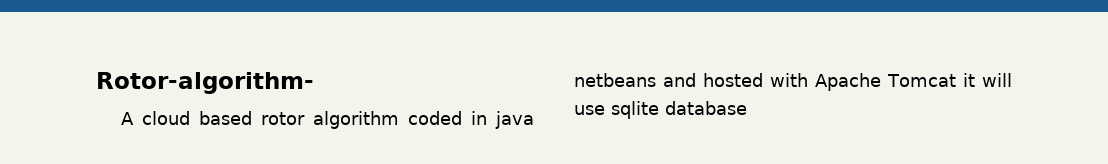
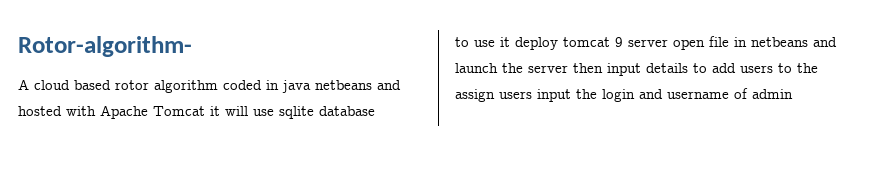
(747, 108) none -> [455,36,837,50] [455,63,818,76] [455,88,793,102] // to use it deploy tomcat 9 server open file in netbeans and launch the server then input details to add users to the assign users input the login and username of admin

